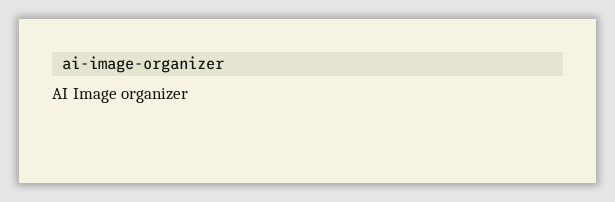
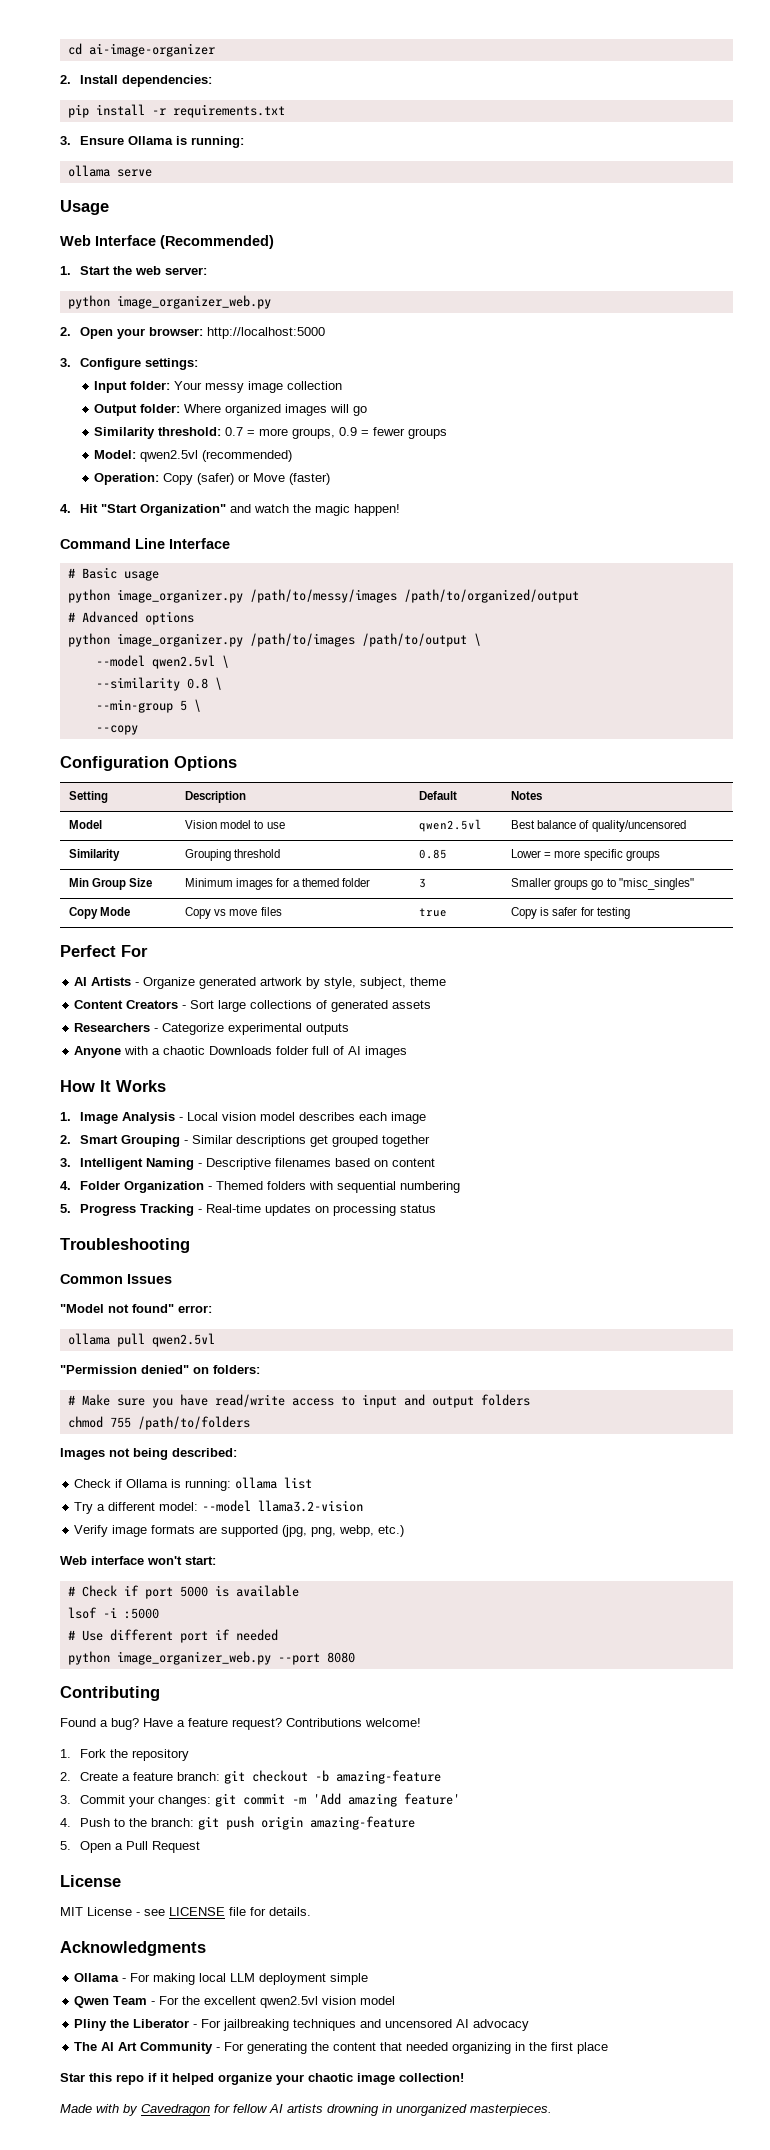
(62, 64) none -> [67,43,82,55] cd
[52,88,189,103] AI Image organizer -> [60,75,212,87] [67,104,285,118] [60,136,244,148] [67,165,152,177] [60,200,109,215] [60,235,274,249] [60,266,207,275] [67,295,271,309] [60,327,325,339] [60,358,198,370] [94,381,343,393] [94,404,368,416] [94,427,448,439] [94,450,293,462] [94,473,331,485] [60,504,400,516] [60,538,230,549] [67,567,159,581] [67,589,579,603] [67,611,194,625] [67,633,481,647] [95,655,229,669] [95,677,222,691] [95,699,201,713] [95,725,138,735] [60,756,237,771] [69,791,109,803] [185,791,247,803] [419,791,458,800] [511,791,543,800] [69,820,103,829] [185,820,285,829] [419,819,483,832] [511,820,686,832] [69,849,121,861] [185,849,281,861] [419,849,448,859] [511,849,660,861] [69,878,153,890] [185,878,370,890] [419,878,427,888] [511,878,694,890] [69,907,131,919] [185,907,282,919] [419,908,448,917] [511,907,630,919] [60,945,148,957] [74,977,447,989] [74,1000,432,1012] [74,1023,350,1035] [74,1046,408,1058] [60,1080,166,1092] [60,1112,426,1124] [60,1135,430,1147] [60,1158,435,1170] [60,1181,460,1193] [60,1204,436,1216] [60,1238,190,1253] [60,1274,172,1284] [60,1304,212,1313] [67,1333,215,1347] [60,1365,260,1374] [67,1394,530,1408] [67,1416,250,1430] [60,1448,237,1460] [74,1477,313,1491] [74,1500,364,1514] [74,1525,405,1537] [60,1556,216,1565] [67,1585,299,1599] [67,1607,159,1619] [67,1629,278,1643] [67,1651,355,1665] [60,1686,160,1701] [60,1718,421,1730] [60,1749,189,1761] [60,1770,441,1784] [60,1793,460,1807] [60,1816,415,1830] [60,1841,200,1853] [60,1875,121,1887] [60,1907,311,1916] [60,1941,206,1956] [74,1973,369,1985] [74,1996,396,2008] [74,2019,530,2031] [74,2042,609,2054] [60,2073,464,2085] [60,2104,552,2116] 2. Install dependencies: // pip install -r requirements.txt // 3. Ensure Ollama is running: // ollama serve // Usage // Web Interface (Recommended) // 1. Start the web server: // python image_organizer_web.py // 2. Open your browser: http://localhost:5000 // 3. Configure settings: // Input folder: Your messy image collection // Output folder: Where organized images will go // Similarity threshold: 0.7 = more groups, 0.9 = fewer groups // Model: qwen2.5vl (recommended) // Operation: Copy (safer) or Move (faster) // 4. Hit "Start Organization" and watch the magic happen! // Command Line Interface // # Basic usage // python image_organizer.py /path/to/messy/images /path/to/organized/output // # Advanced options // python image_organizer.py /path/to/images /path/to/output \ // --model qwen2.5vl \ // --similarity 0.8 \ // --min-group 5 \ // --copy // Configuration Options // Setting | Description | Default | Notes // Model | Vision model to use | qwen2.5vl | Best balance of quality/uncensored // Similarity | Grouping threshold | 0.85 | Lower = more specific groups // Min Group Size | Minimum images for a themed folder | 3 | Smaller groups go to "misc_singles" // Copy Mode | Copy vs move files | true | Copy is safer for testing // Perfect For // AI Artists - Organize generated artwork by style, subject, theme // Content Creators - Sort large collections of generated assets // Researchers - Categorize experimental outputs // Anyone with a chaotic Downloads folder full of AI images // How It Works // 1. Image Analysis - Local vision model describes each image // 2. Smart Grouping - Similar descriptions get grouped together // 3. Intelligent Naming - Descriptive filenames based on content // 4. Folder Organization - Themed folders with sequential numbering // 5. Progress Tracking - Real-time updates on processing status // Troubleshooting // Common Issues // "Model not found" error: // ollama pull qwen2.5vl // "Permission denied" on folders: // # Make sure you have read/write access to input and output folders // chmod 755 /path/to/folders // Images not being described: // Check if Ollama is running: ollama list // Try a different model: --model llama3.2-vision // Verify image formats are supported (jpg, png, webp, etc.) // Web interface won't start: // # Check if port 5000 is available // lsof -i :5000 // # Use different port if needed // python image_organizer_web.py --port 8080 // Contributing // Found a bug? Have a feature request? Contributions welcome! // 1. Fork the repository // 2. Create a feature branch: git checkout -b amazing-feature // 3. Commit your changes: git commit -m 'Add amazing feature' // 4. Push to the branch: git push origin amazing-feature // 5. Open a Pull Request // License // MIT License - see LICENSE file for details. // Acknowledgments // Ollama - For making local LLM deployment simple // Qwen Team - For the excellent qwen2.5vl vision model // Pliny the Liberator - For jailbreaking techniques and uncensored AI advocacy // The AI Art Community - For generating the content that needed organizing in the first place // Star this repo if it helped organize your chaotic image collection! // Made with by Cavedragon for fellow AI artists drowning in unorganized masterpieces.

